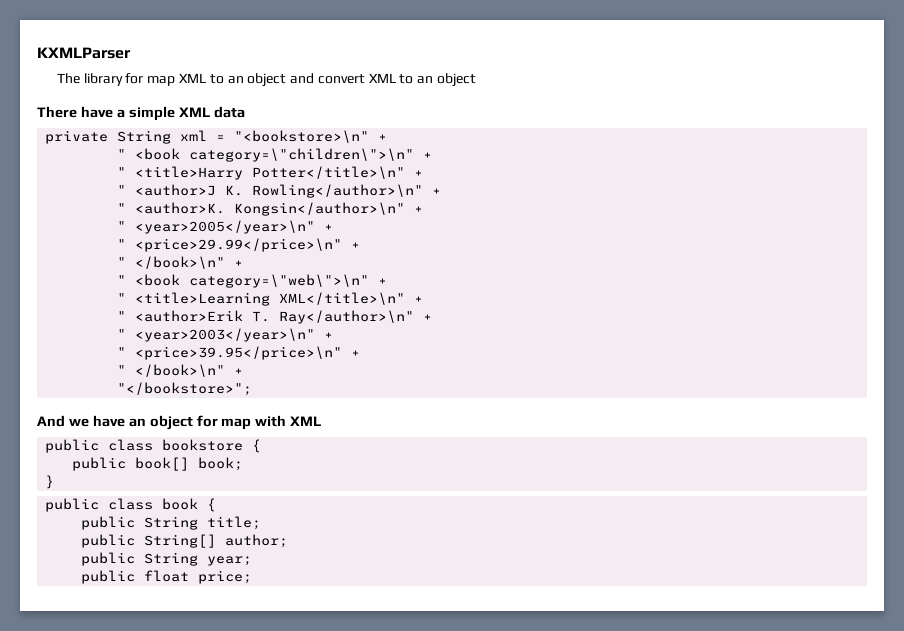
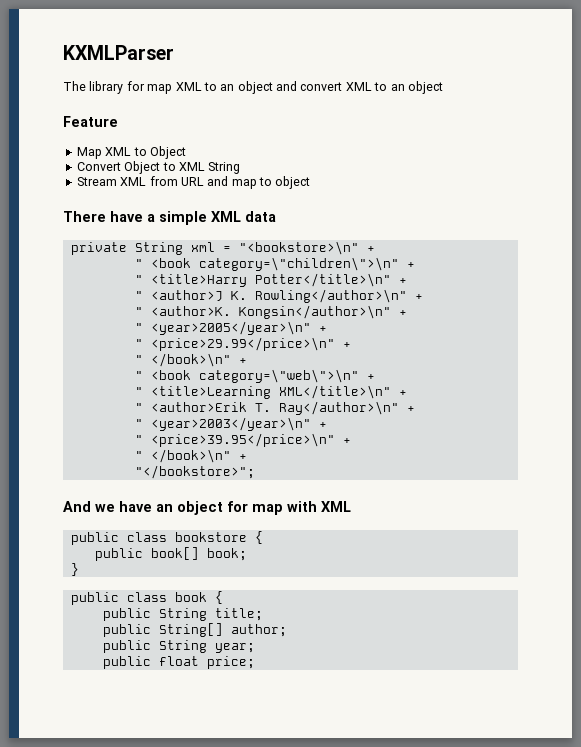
(476, 80) none -> [63,116,118,127] [76,146,186,159] [76,161,241,174] [76,176,311,189] // Feature // Map XML to Object // Convert Object to XML String // Stream XML from URL and map to object

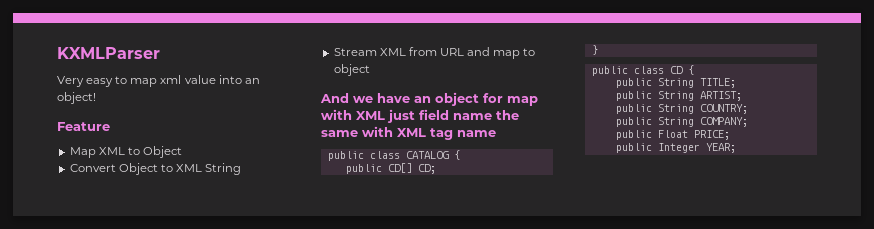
[63,81,443,94] The library for map XML to an object and convert XML to an object -> [57,75,260,87] [57,92,96,104] Very easy to map xml value into an object!
[63,211,276,225] [70,241,375,255] [134,257,415,271] [134,273,407,287] [134,289,423,303] [134,305,407,319] [134,321,327,335] [134,337,351,351] [134,353,247,367] [134,369,375,383] [134,385,407,399] [134,401,415,415] [134,417,327,431] [134,433,351,447] [134,449,247,463] [134,465,255,479] // There have a simple XML data // private String xml = "<bookstore>\n" + // " <book category=\"children\">\n" + // " <title>Harry Potter</title>\n" + // " <author>J K. Rowling</author>\n" + // " <author>K. Kongsin</author>\n" + // " <year>2005</year>\n" + // " <price>29.99</price>\n" + // " </book>\n" + // " <book category=\"web\">\n" + // " <title>Learning XML</title>\n" + // " <author>Erik T. Ray</author>\n" + // " <year>2003</year>\n" + // " <price>39.95</price>\n" + // " </book>\n" + // "</bookstore>"; -> (370, 70) none
[70,531,263,545] [94,547,247,561] // public class bookstore { // public book[] book; -> [387,109,519,123] [321,126,496,140] [327,150,460,161] [345,163,436,174] just field name the same with XML tag name // public class CATALOG { // public CD[] CD;
[174,592,207,602] book -> [669,66,683,74] CD
[214,608,263,621] [102,623,287,637] [102,640,255,653] [102,656,255,669] title; // public String[] author; // public String year; // public float price; -> [699,78,736,88] [615,91,742,101] [615,104,748,114] [615,117,748,127] [615,130,730,140] [615,143,736,153] TITLE; // public String ARTIST; // public String COUNTRY; // public String COMPANY; // public Float PRICE; // public Integer YEAR;

